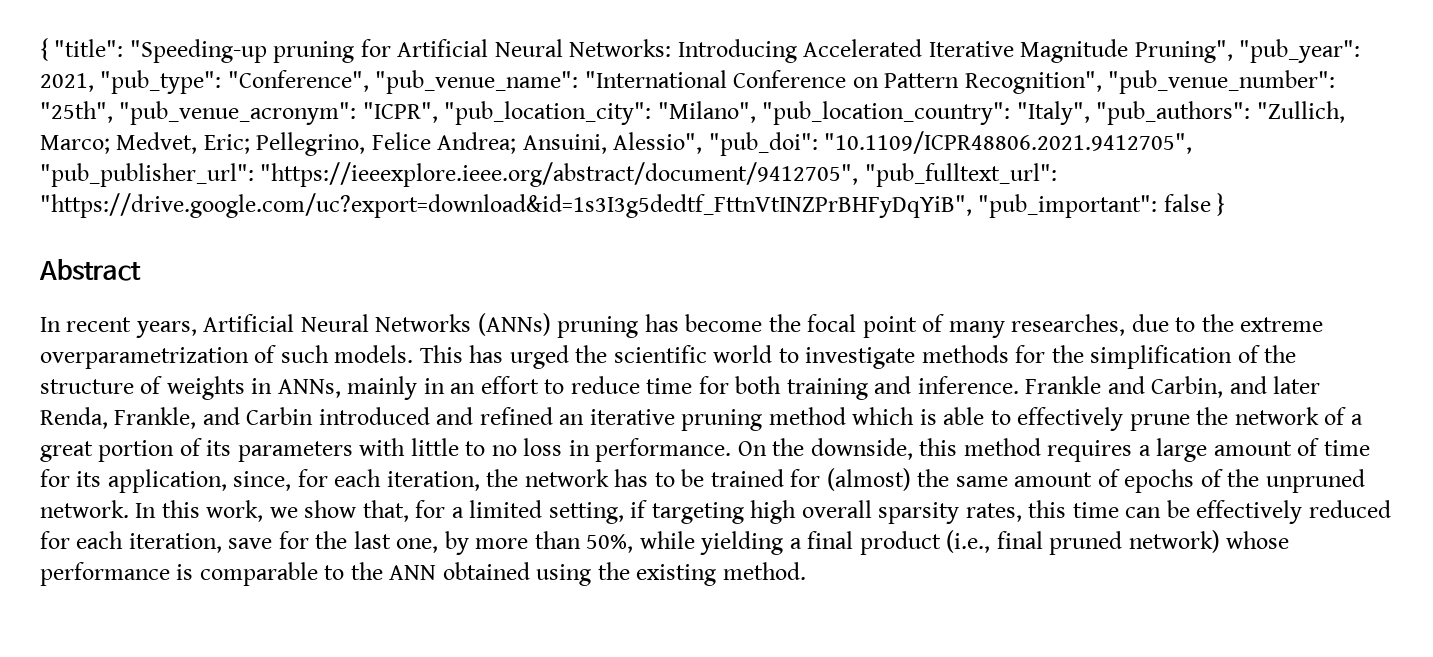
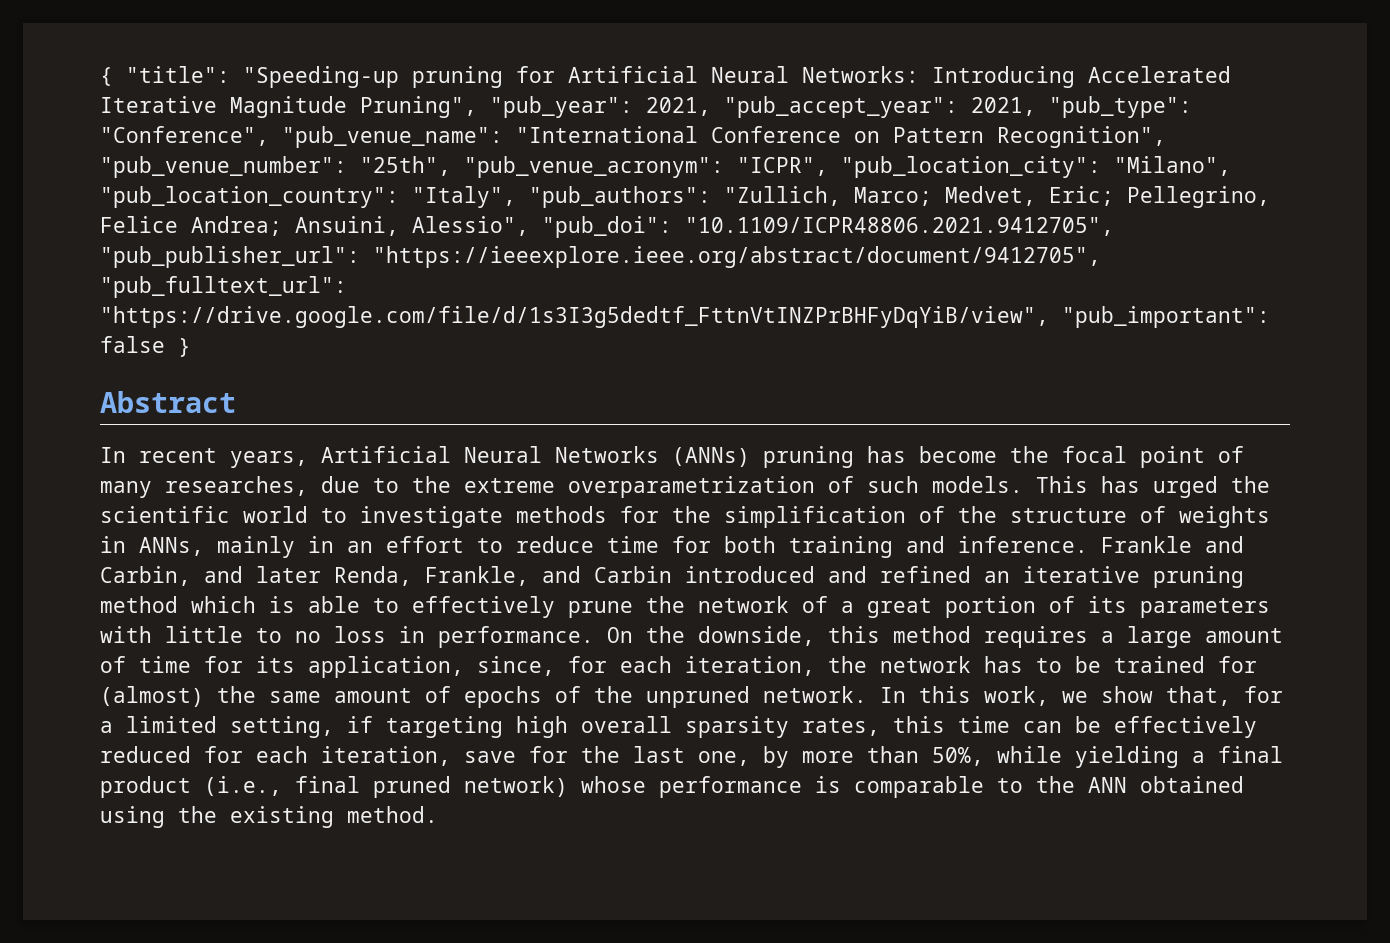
(94, 82) none -> [724,96,1036,118] "pub_accept_year": 2021,
[40,193,972,218] "https://drive.google.com/uc?export=download&id=1s3I3g5dedtf_FttnVtINZPrBHFyDqYiB", -> [100,306,1049,328] "https://drive.google.com/file/d/1s3I3g5dedtf_FttnVtINZPrBHFyDqYiB/view",

